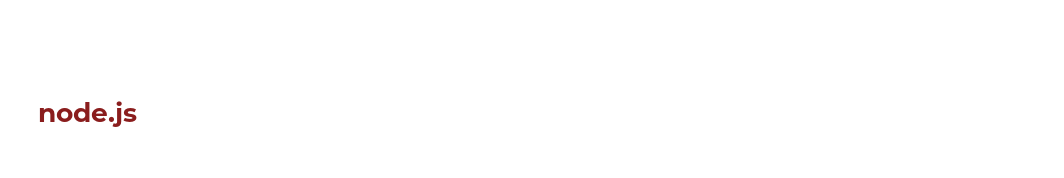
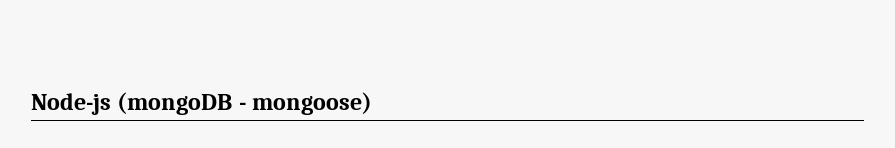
[38,101,137,127] node.js -> [31,92,373,115] Node-js (mongoDB - mongoose)

